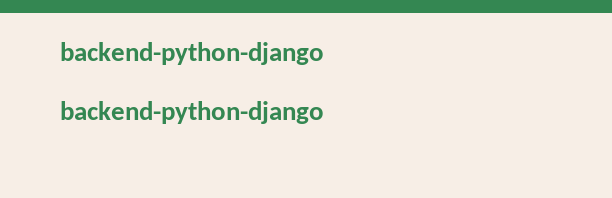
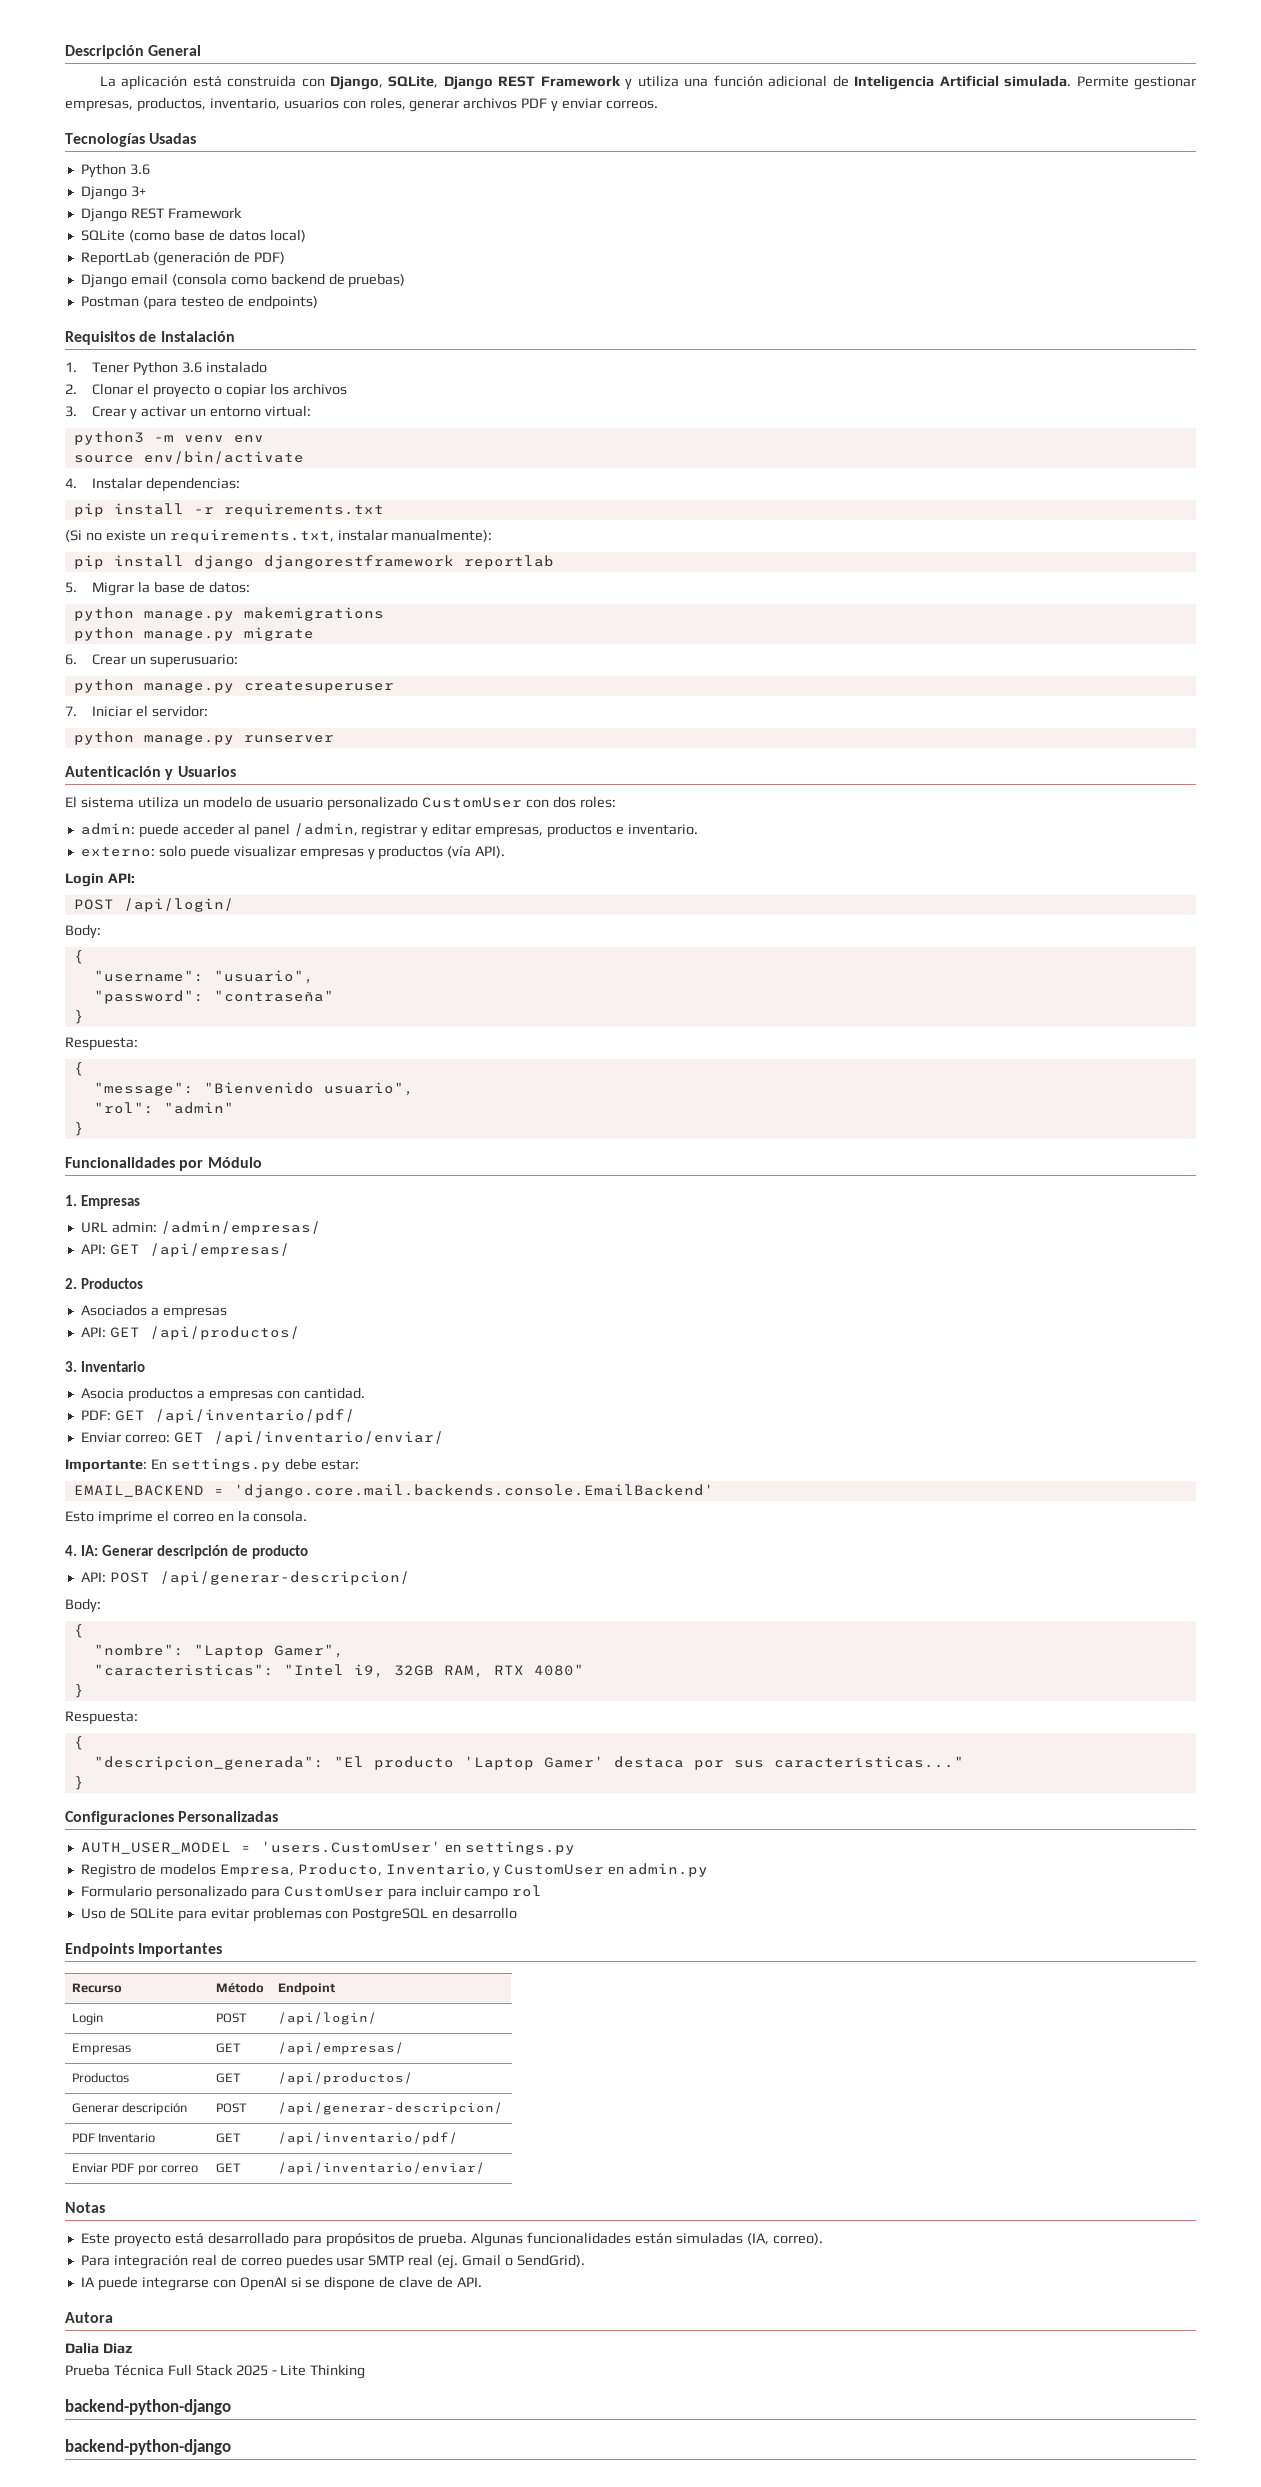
(60, 53) none -> [65,45,202,59] [99,75,1197,90] [65,97,659,112] [65,133,197,147] [80,163,150,178] [80,186,146,200] [80,207,242,222] [80,229,306,242] [80,251,285,266] [80,273,406,288] [80,295,318,310] [65,331,235,345] [65,361,267,376] [65,383,347,398] [65,405,311,420] [73,431,264,445] [73,451,304,464] [65,477,240,492] [73,503,384,517] [65,529,493,543] [73,555,554,569] [65,581,250,596] [73,607,384,621] [73,627,314,641] [65,654,238,668] [73,679,394,693] [65,705,208,717] [73,731,334,745] [65,766,236,780] [65,796,617,811] [80,823,698,838] [80,845,506,860] [65,873,135,887] [73,898,234,912] [65,924,101,939] [73,950,84,964] [93,970,314,984] [93,990,334,1004] [73,1010,84,1024] [65,1037,138,1051] [73,1062,84,1076] [93,1082,414,1096] [93,1102,234,1114] [73,1122,84,1136] [65,1157,262,1171] [65,1195,141,1209] [80,1221,321,1235] [80,1243,290,1257] [65,1278,144,1289] [80,1304,227,1319] [80,1326,300,1340] [65,1361,146,1372] [80,1387,365,1402] [80,1409,355,1423] [80,1431,444,1445] [65,1458,359,1473] [73,1484,714,1498] [65,1510,308,1525] [65,1545,309,1559] [80,1571,410,1585] [65,1598,101,1613] [73,1624,84,1638] [93,1644,344,1658] [93,1664,584,1678] [73,1684,84,1698] [65,1711,138,1725] [73,1736,84,1750] [93,1756,964,1770] [73,1776,84,1790] [65,1811,279,1825] [80,1841,575,1855] [80,1863,709,1878] [80,1885,543,1900] [80,1907,518,1922] [65,1943,223,1957] [71,1983,122,1993] [215,1982,264,1993] [277,1982,336,1995] [71,2013,103,2025] [215,2013,247,2023] [277,2012,377,2025] [71,2043,131,2055] [215,2043,241,2053] [277,2042,404,2055] [71,2072,129,2083] [215,2073,241,2083] [277,2072,413,2085] [71,2102,188,2115] [215,2103,247,2113] [277,2102,503,2115] [71,2133,156,2143] [215,2133,241,2143] [277,2132,458,2145] [71,2163,199,2175] [215,2163,241,2173] [277,2162,485,2175] [65,2202,105,2213] [80,2232,823,2247] [80,2254,585,2269] [80,2276,483,2291] [65,2312,113,2323] [65,2342,132,2354] [65,2364,366,2379] Descripción General // La aplicación está construida con Django, SQLite, Django REST Framework y utiliza una función adicional de Inteligencia Artificial simulada. Permite gestionar empresas, productos, inventario, usuarios con roles, generar archivos PDF y enviar correos. // Tecnologías Usadas // Python 3.6 // Django 3+ // Django REST Framework // SQLite (como base de datos local) // ReportLab (generación de PDF) // Django email (consola como backend de pruebas) // Postman (para testeo de endpoints) // Requisitos de Instalación // 1. Tener Python 3.6 instalado // 2. Clonar el proyecto o copiar los archivos // 3. Crear y activar un entorno virtual: // python3 -m venv env // source env/bin/activate // 4. Instalar dependencias: // pip install -r requirements.txt // (Si no existe un requirements.txt, instalar manualmente): // pip install django djangorestframework reportlab // 5. Migrar la base de datos: // python manage.py makemigrations // python manage.py migrate // 6. Crear un superusuario: // python manage.py createsuperuser // 7. Iniciar el servidor: // python manage.py runserver // Autenticación y Usuarios // El sistema utiliza un modelo de usuario personalizado CustomUser con dos roles: // admin: puede acceder al panel /admin, registrar y editar empresas, productos e inventario. // externo: solo puede visualizar empresas y productos (vía API). // Login API: // POST /api/login/ // Body: // { // "username": "usuario", // "password": "contraseña" // } // Respuesta: // { // "message": "Bienvenido usuario", // "rol": "admin" // } // Funcionalidades por Módulo // 1. Empresas // URL admin: /admin/empresas/ // API: GET /api/empresas/ // 2. Productos // Asociados a empresas // API: GET /api/productos/ // 3. Inventario // Asocia productos a empresas con cantidad. // PDF: GET /api/inventario/pdf/ // Enviar correo: GET /api/inventario/enviar/ // Importante: En settings.py debe estar: // EMAIL_BACKEND = 'django.core.mail.backends.console.EmailBackend' // Esto imprime el correo en la consola. // 4. IA: Generar descripción de producto // API: POST /api/generar-descripcion/ // Body: // { // "nombre": "Laptop Gamer", // "caracteristicas": "Intel i9, 32GB RAM, RTX 4080" // } // Respuesta: // { // "descripcion_generada": "El producto 'Laptop Gamer' destaca por sus características..." // } // Configuraciones Personalizadas // AUTH_USER_MODEL = 'users.CustomUser' en settings.py // Registro de modelos Empresa, Producto, Inventario, y CustomUser en admin.py // Formulario personalizado para CustomUser para incluir campo rol // Uso de SQLite para evitar problemas con PostgreSQL en desarrollo // Endpoints Importantes // Recurso | Método | Endpoint // Login | POST | /api/login/ // Empresas | GET | /api/empresas/ // Productos | GET | /api/productos/ // Generar descripción | POST | /api/generar-descripcion/ // PDF Inventario | GET | /api/inventario/pdf/ // Enviar PDF por correo | GET | /api/inventario/enviar/ // Notas // Este proyecto está desarrollado para propósitos de prueba. Algunas funcionalidades están simuladas (IA, correo). // Para integración real de correo puedes usar SMTP real (ej. Gmail o SendGrid). // IA puede integrarse con OpenAI si se dispone de clave de API. // Autora // Dalia Diaz // Prueba Técnica Full Stack 2025 - Lite Thinking //

